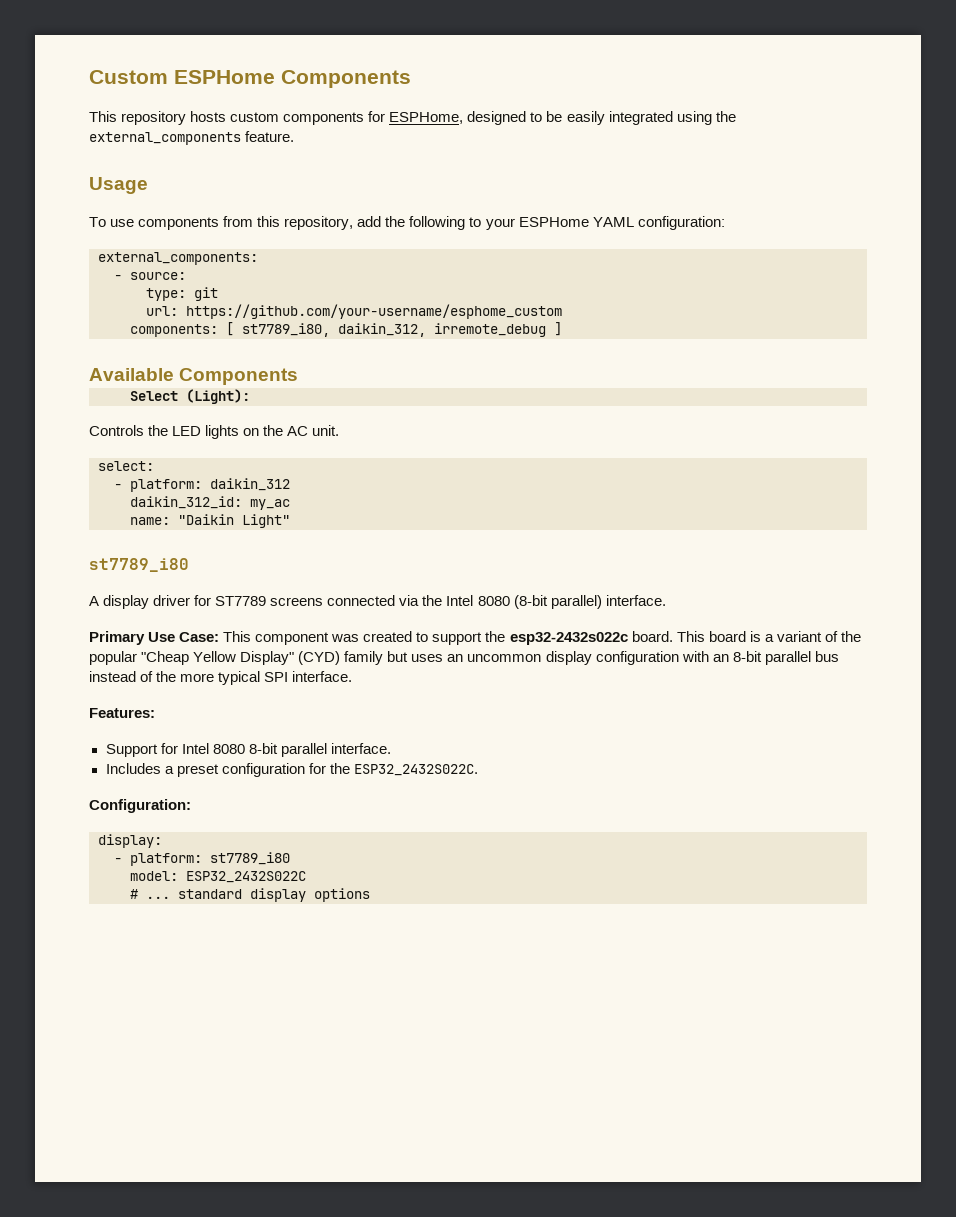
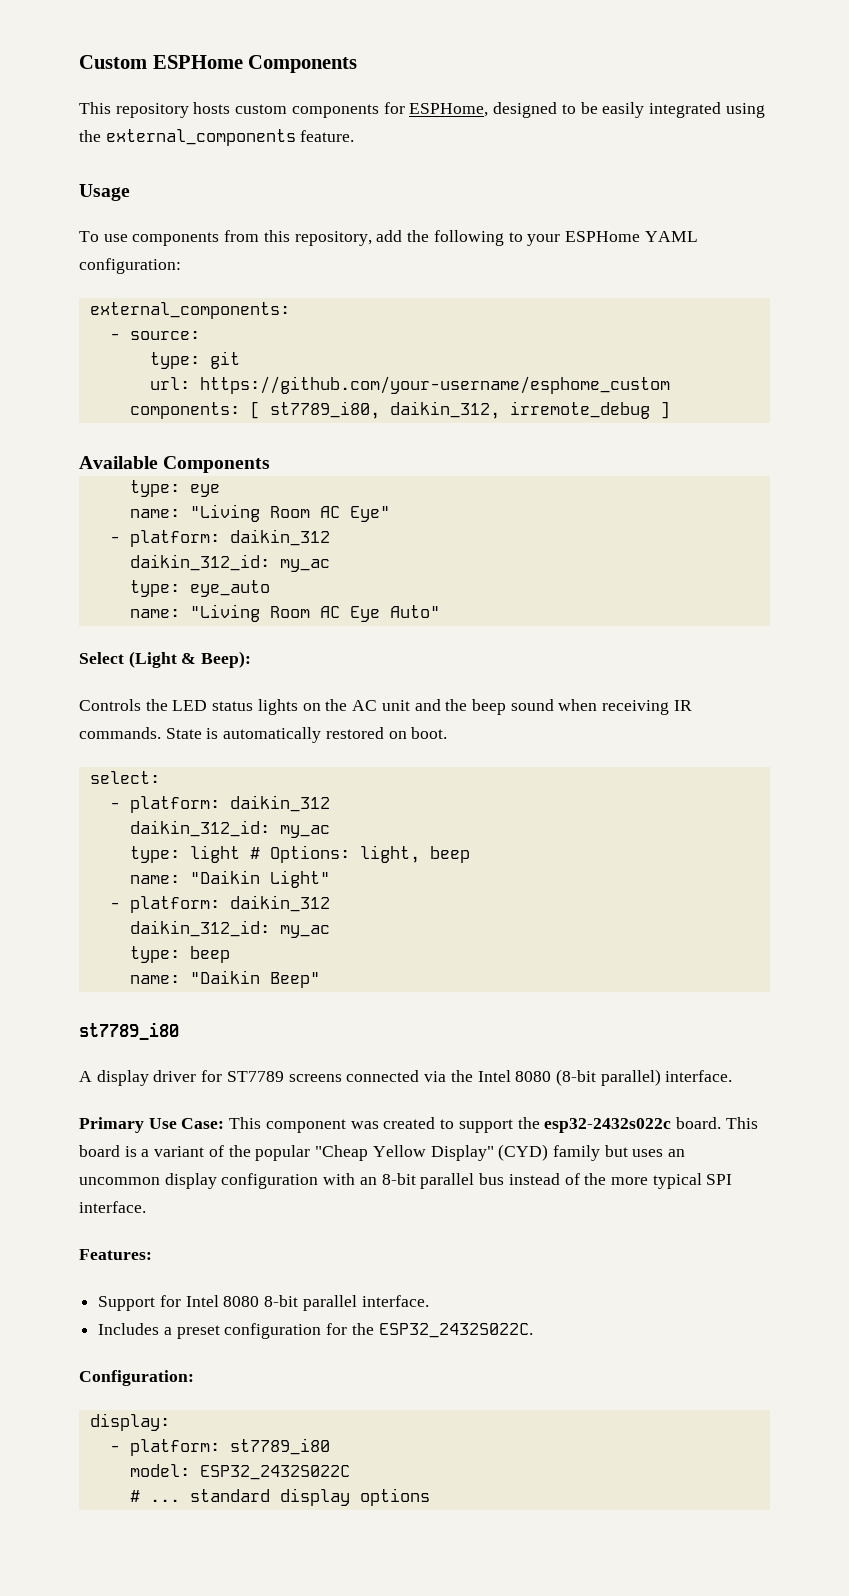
[130,389,250,404] Select (Light): -> [129,480,220,497] [129,504,390,522] [109,529,330,547] [129,554,330,572] [129,580,270,597] [129,604,440,622] [79,651,252,668] type: eye // name: "Living Room AC Eye" // - platform: daikin_312 // daikin_312_id: my_ac // type: eye_auto // name: "Living Room AC Eye Auto" // Select (Light & Beep):
(202, 431) none -> [212,701,254,711] status
[312,425,340,436] unit. -> [381,699,692,715] [79,727,448,743] unit and the beep sound when receiving IR commands. State is automatically restored on boot.
[130,514,290,528] name: "Daikin Light" -> [129,845,470,863] [129,870,330,888] [109,895,330,913] [129,920,330,938] [129,946,230,963] [129,970,320,988] type: light # Options: light, beep // name: "Daikin Light" // - platform: daikin_312 // daikin_312_id: my_ac // type: beep // name: "Daikin Beep"

